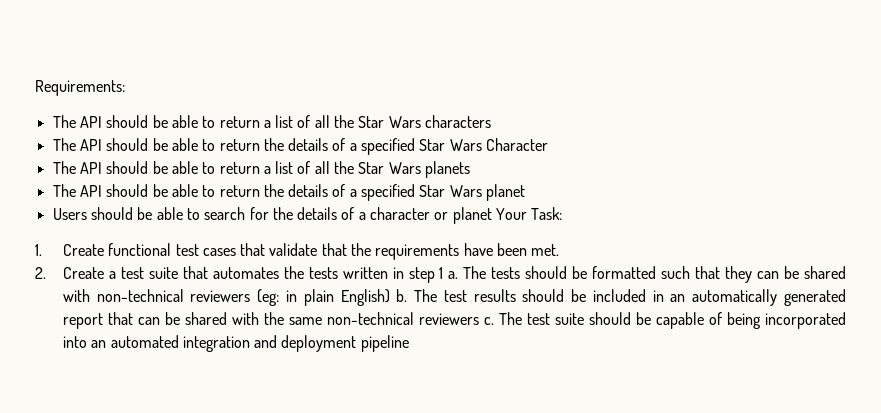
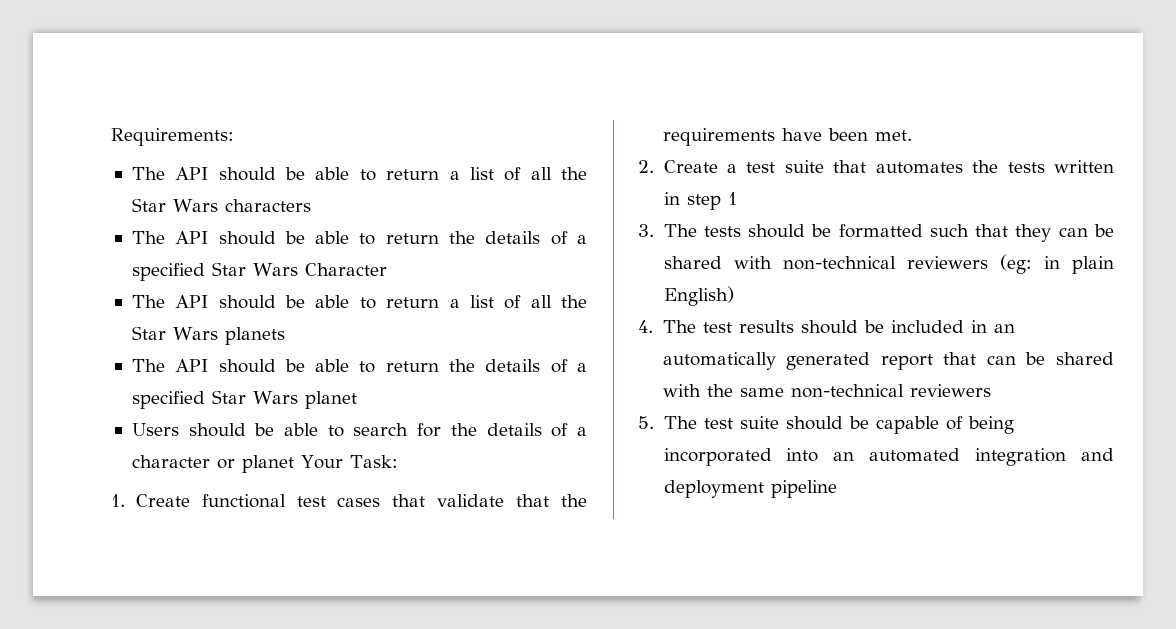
[448,271,459,279] a. -> [638,224,654,237] // 3.
[396,289,408,302] b. -> [638,320,653,333] // 4.
[483,317,494,325] c. -> [638,416,654,429] // 5.

